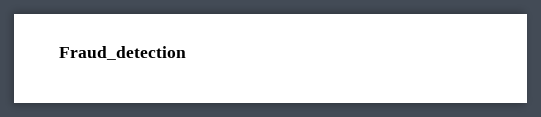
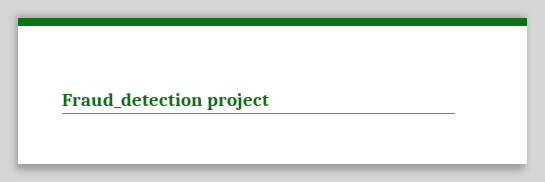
(186, 53) none -> [206,93,269,110] project

